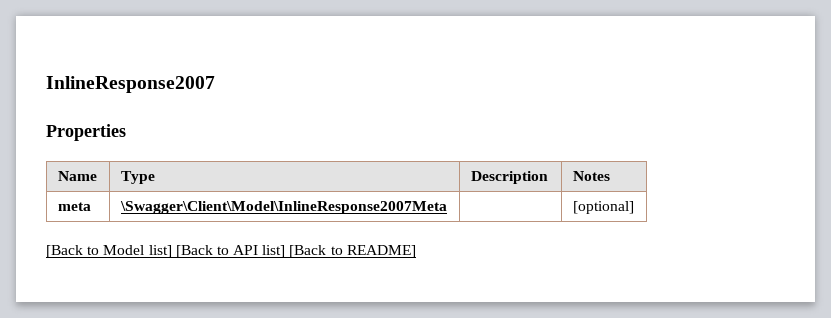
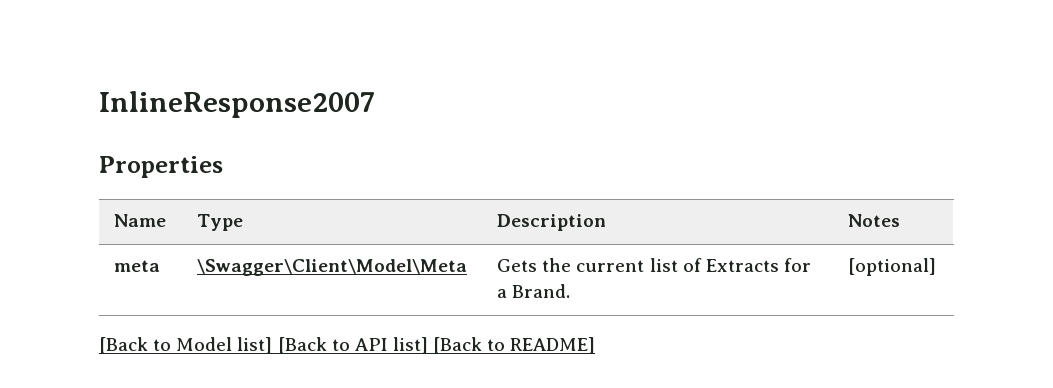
[119,201,447,214] \Swagger\Client\Model\InlineResponse2007Meta | -> [197,259,468,276] [497,258,811,272] [497,284,571,298] \Swagger\Client\Model\Meta | Gets the current list of Extracts for a Brand.

